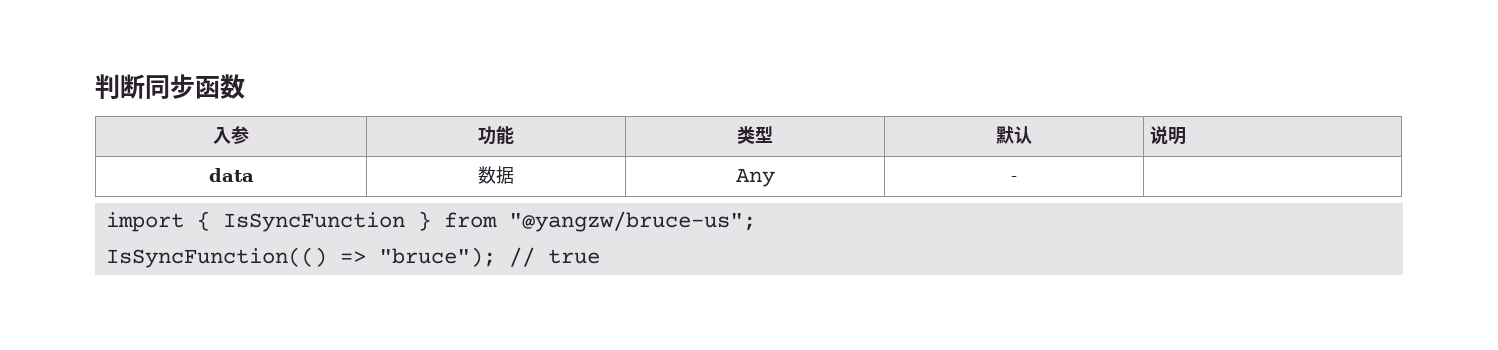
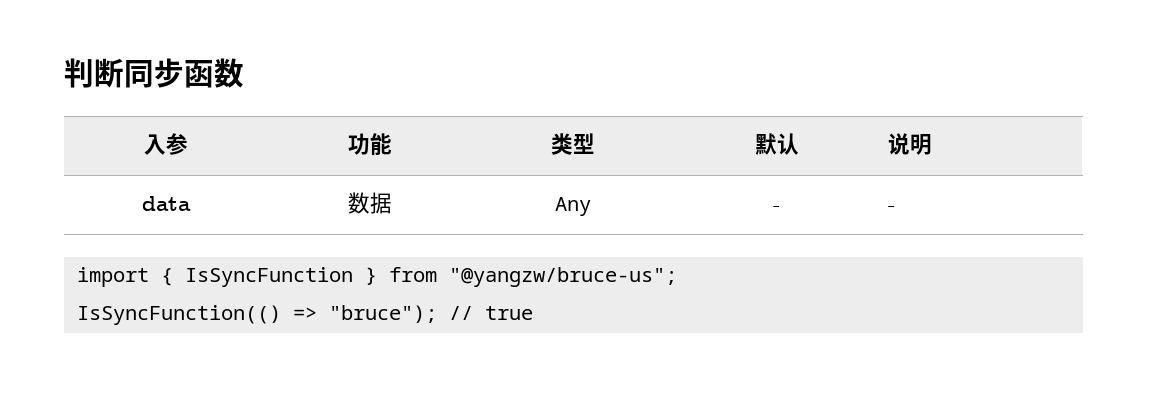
(1017, 179) none -> [888,206,896,211] -

